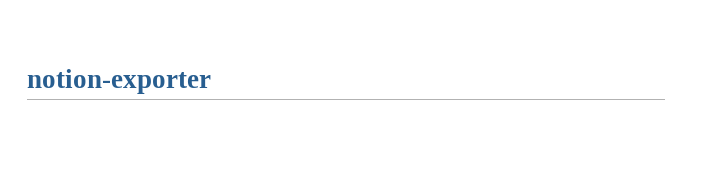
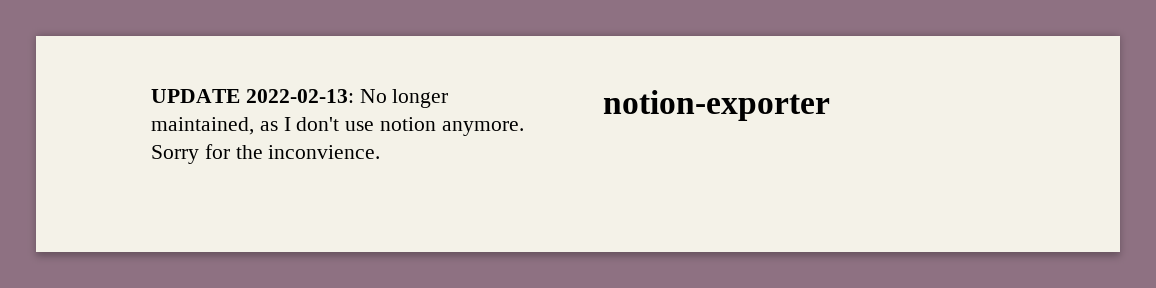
(27, 81) none -> [151,89,449,108] [151,117,524,136] [151,144,381,164] UPDATE 2022-02-13: No longer maintained, as I don't use notion anymore. Sorry for the inconvience. //

